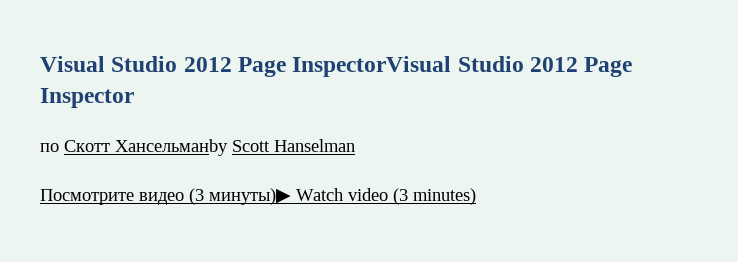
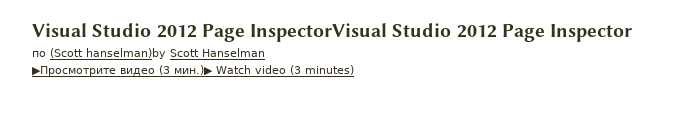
[64,139,228,156] Скотт Хансельманby -> [50,48,166,59] (Scott hanselman)by
[40,189,134,205] Посмотрите -> [32,66,116,76] ▶Просмотрите
[209,188,291,205] минуты)▶ -> [174,65,213,76] мин.)▶

